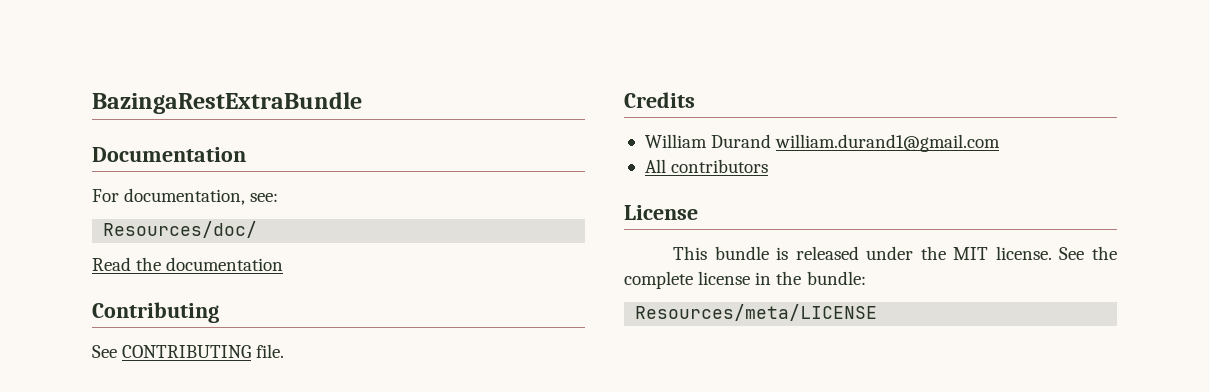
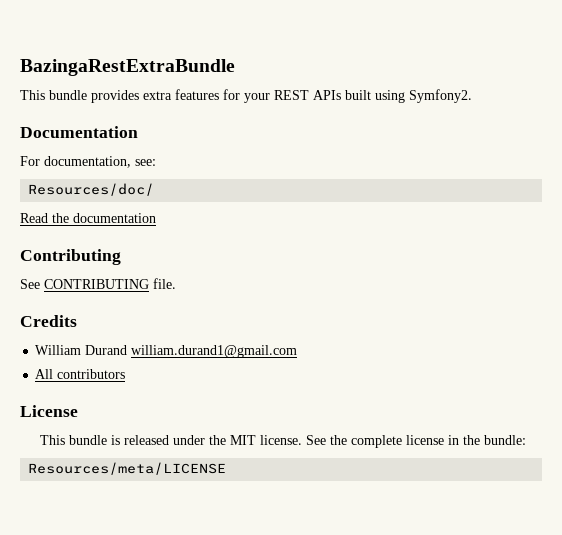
(362, 103) none -> [20,89,472,103] // This bundle provides extra features for your REST APIs built using Symfony2.

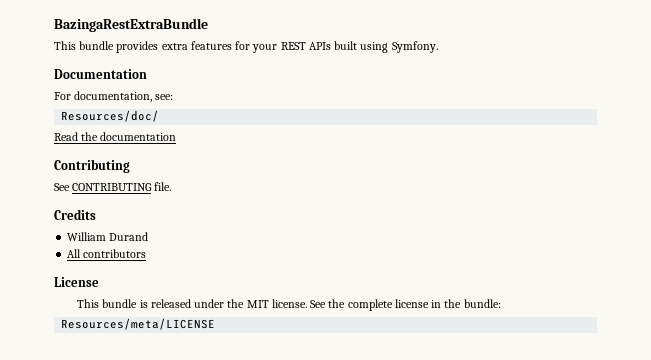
[409,89,472,103] Symfony2. -> [391,41,438,53] Symfony.
[131,345,298,358] william.durand1@gmail.com -> (149, 236) none

